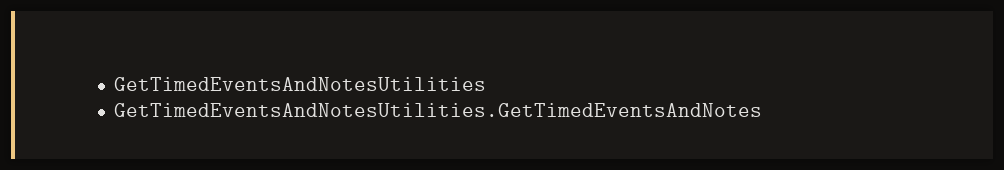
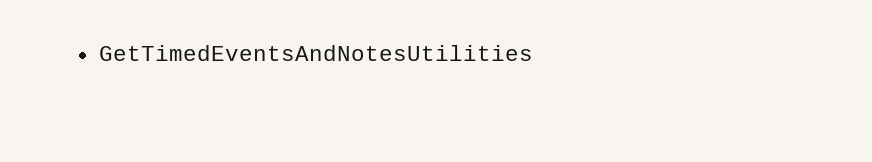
[113,103,762,117] // GetTimedEventsAndNotesUtilities.GetTimedEventsAndNotes -> (533, 53) none

